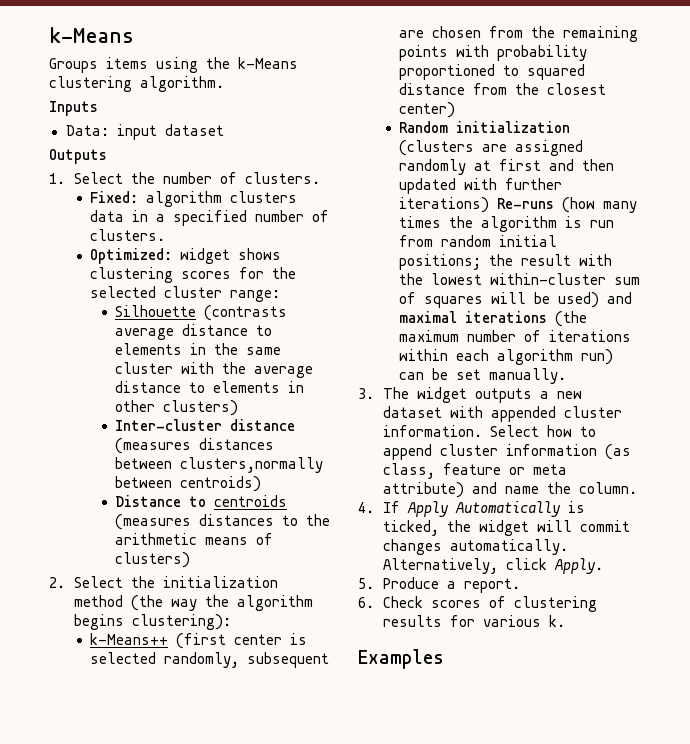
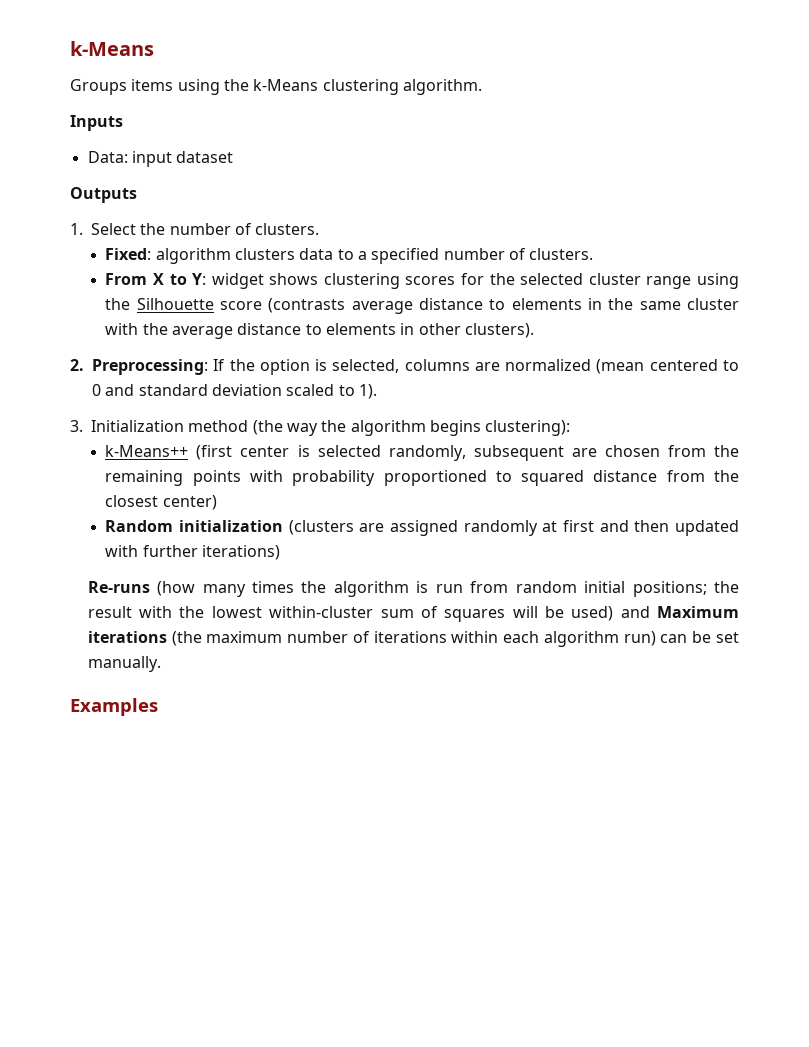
[132,210,149,222] in -> [337,249,354,260] to
[90,248,173,264] Optimized: -> [105,273,207,285] From X to Y:
[230,290,281,302] [115,305,197,317] range: // Silhouette -> [646,273,739,289] [105,298,262,310] range using the Silhouette score
[163,400,239,416] [115,419,296,431] [115,438,275,454] [115,457,324,473] [115,476,262,492] [115,495,288,507] [115,514,331,530] [115,533,274,545] [115,552,191,568] [49,576,278,588] clusters) // Inter-cluster distance (measures distances between clusters,normally between centroids) // Distance to centroids (measures distances to the arithmetic means of clusters) // 2. Select the initialization -> [464,323,534,338] [70,359,739,375] [92,384,377,399] [70,420,184,432] clusters). // 2. Preprocessing: If the option is selected, columns are normalized (mean centered to 0 and standard deviation scaled to 1). // 3. Initialization
(490, 205) none -> (280, 552) //
[399,311,458,323] maximal -> [657,606,739,618] Maximum
[358,387,582,403] [382,406,622,422] [382,425,596,437] [382,444,631,460] [382,463,567,479] [382,482,637,498] [358,501,585,517] [382,520,630,536] [382,539,568,555] [382,558,603,574] [358,577,520,593] [358,596,597,612] [382,615,565,627] // 3. The widget outputs a new dataset with appended cluster information. Select how to append cluster information (as class, feature or meta attribute) and name the column. // 4. If Apply Automatically is ticked, the widget will commit changes automatically. Alternatively, click Apply. // 5. Produce a report. // 6. Check scores of clustering results for various k. -> (161, 664) none

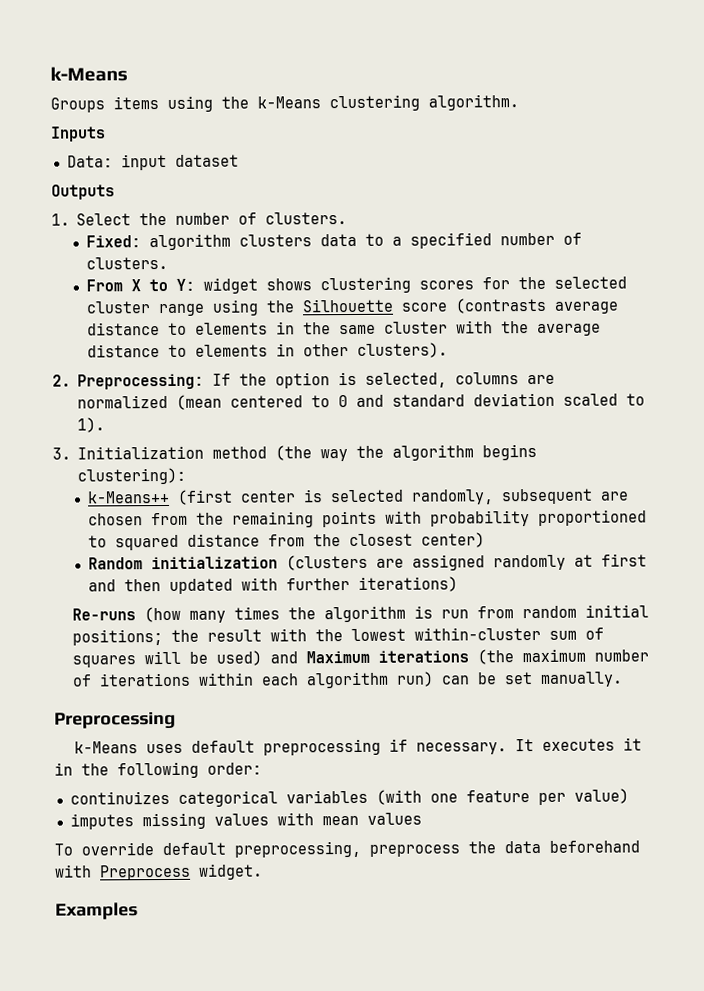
(161, 664) none -> [54,711,176,729] [73,737,642,756] [54,761,262,779] [69,788,629,807] [69,812,422,830] [54,840,640,858] [54,863,263,881] // Preprocessing // k-Means uses default preprocessing if necessary. It executes it in the following order: // continuizes categorical variables (with one feature per value) // imputes missing values with mean values // To override default preprocessing, preprocess the data beforehand with Preprocess widget.

